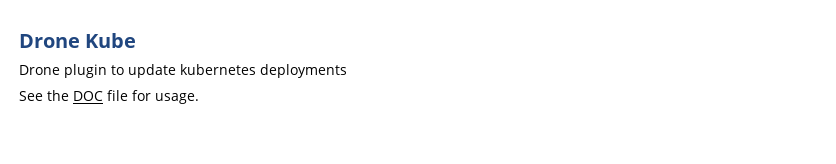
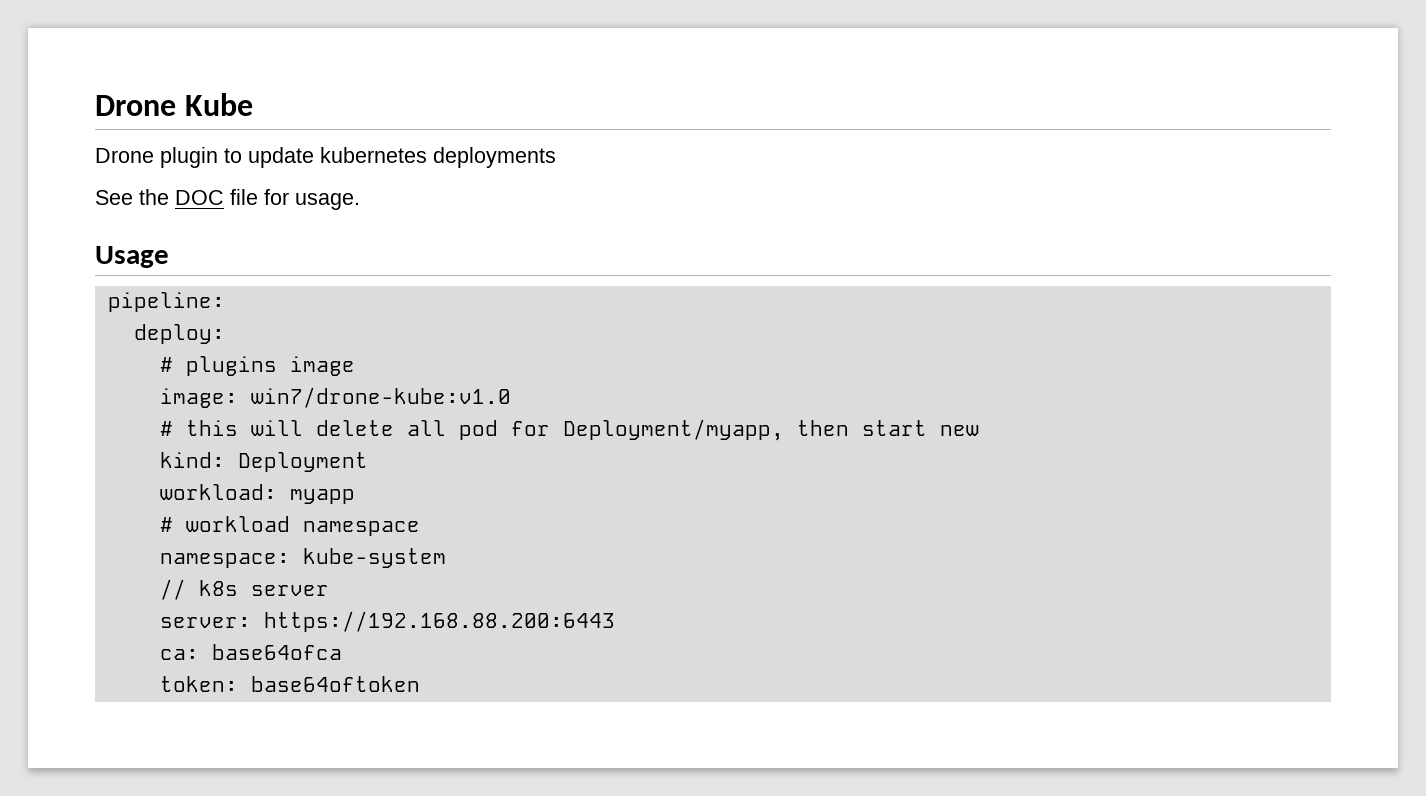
(199, 98) none -> [95,246,169,268] [107,292,225,312] [133,324,225,344] [159,356,355,376] [159,387,511,408] [159,419,979,441] [159,452,368,472] [159,484,355,504] [159,516,420,536] [159,548,446,568] [159,579,329,600] [159,611,615,632] [159,644,342,660] [159,676,420,692] // Usage // pipeline: // deploy: // # plugins image // image: win7/drone-kube:v1.0 // # this will delete all pod for Deployment/myapp, then start new // kind: Deployment // workload: myapp // # workload namespace // namespace: kube-system // // k8s server // server: https://192.168.88.200:6443 // ca: base64ofca // token: base64oftoken

